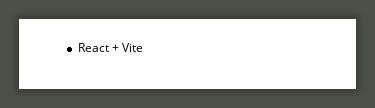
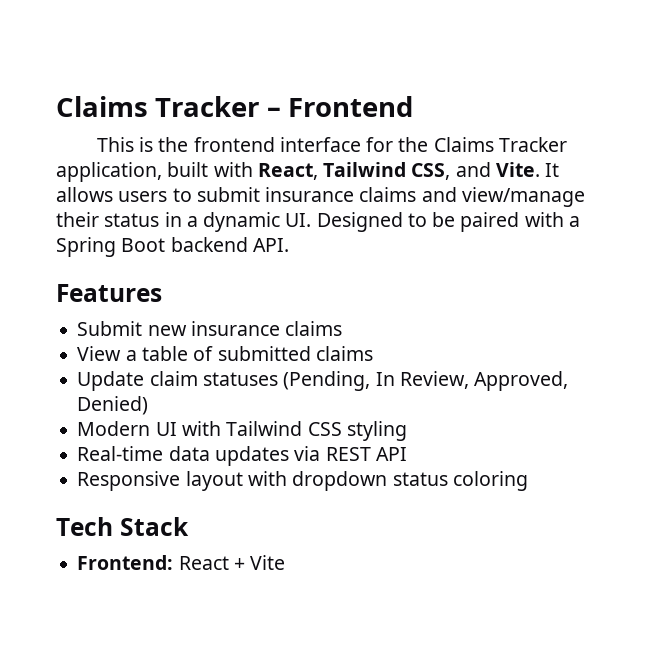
(77, 47) none -> [56,96,414,117] [96,137,567,152] [56,162,560,182] [56,187,585,207] [56,212,580,232] [56,237,289,257] [56,284,162,302] [77,321,343,336] [77,346,373,361] [77,371,569,391] [77,396,149,415] [77,421,407,441] [77,446,407,466] [77,471,528,491] [56,517,189,536] [77,555,174,570] Claims Tracker – Frontend // This is the frontend interface for the Claims Tracker application, built with React, Tailwind CSS, and Vite. It allows users to submit insurance claims and view/manage their status in a dynamic UI. Designed to be paired with a Spring Boot backend API. // Features // Submit new insurance claims // View a table of submitted claims // Update claim statuses (Pending, In Review, Approved, Denied) // Modern UI with Tailwind CSS styling // Real-time data updates via REST API // Responsive layout with dropdown status coloring // Tech Stack // Frontend:

